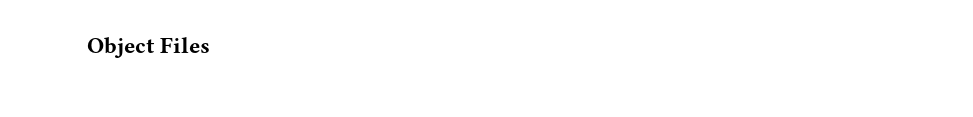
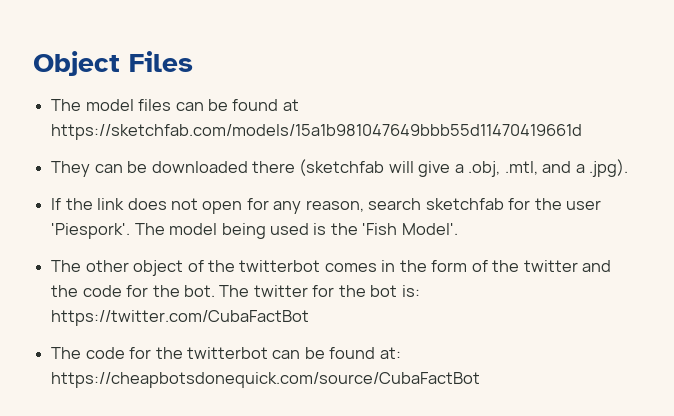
(211, 45) none -> [51,99,299,111] [51,124,583,140] [51,159,629,177] [51,198,602,214] [51,223,458,239] [51,260,612,276] [51,285,420,297] [51,310,310,326] [51,347,401,359] [51,372,481,388] // The model files can be found at https://sketchfab.com/models/15a1b981047649bbb55d11470419661d // They can be downloaded there (sketchfab will give a .obj, .mtl, and a .jpg). // If the link does not open for any reason, search sketchfab for the user 'Piespork'. The model being used is the 'Fish Model'. // The other object of the twitterbot comes in the form of the twitter and the code for the bot. The twitter for the bot is: https://twitter.com/CubaFactBot // The code for the twitterbot can be found at: https://cheapbotsdonequick.com/source/CubaFactBot

